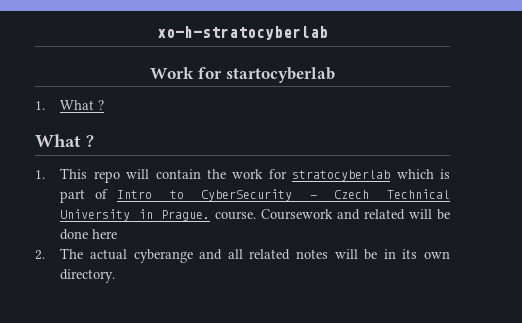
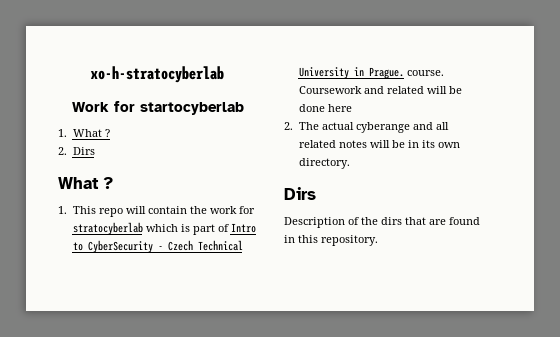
(105, 105) none -> [58,147,95,155] // 2. Dirs
(116, 276) none -> [284,187,316,200] [284,217,480,228] [284,235,378,246] // Dirs // Description of the dirs that are found in this repository.

